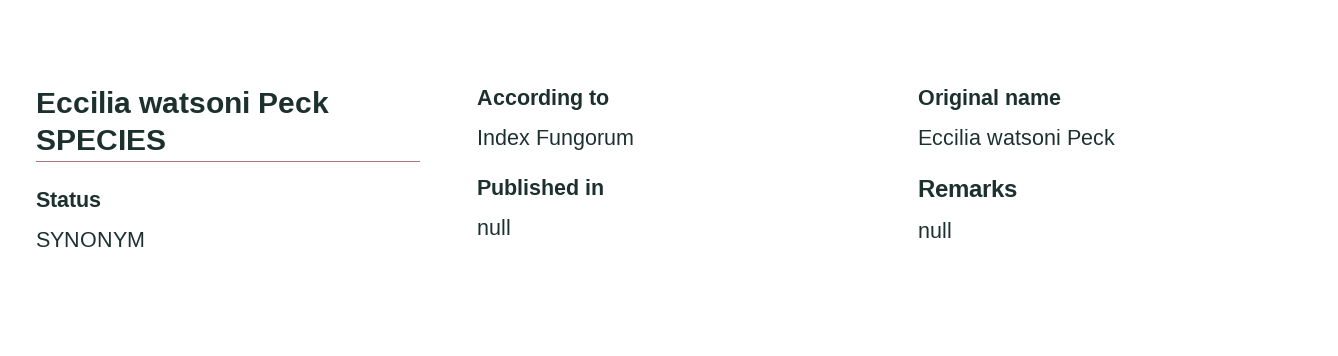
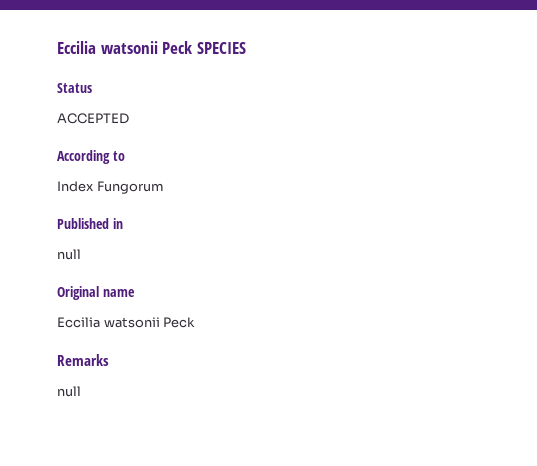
[36,91,251,113] Eccilia watsoni -> [57,41,158,54] Eccilia watsonii
[36,232,145,247] SYNONYM -> [57,113,129,124] ACCEPTED
[986,129,1061,145] watsoni -> [103,317,160,328] watsonii

